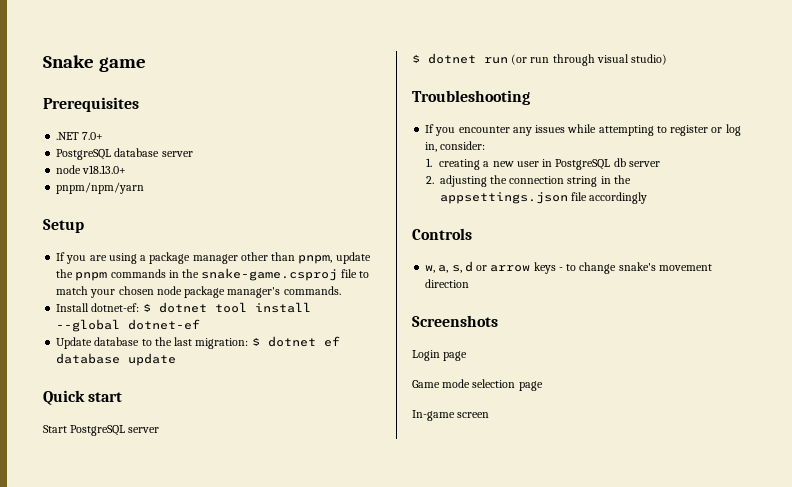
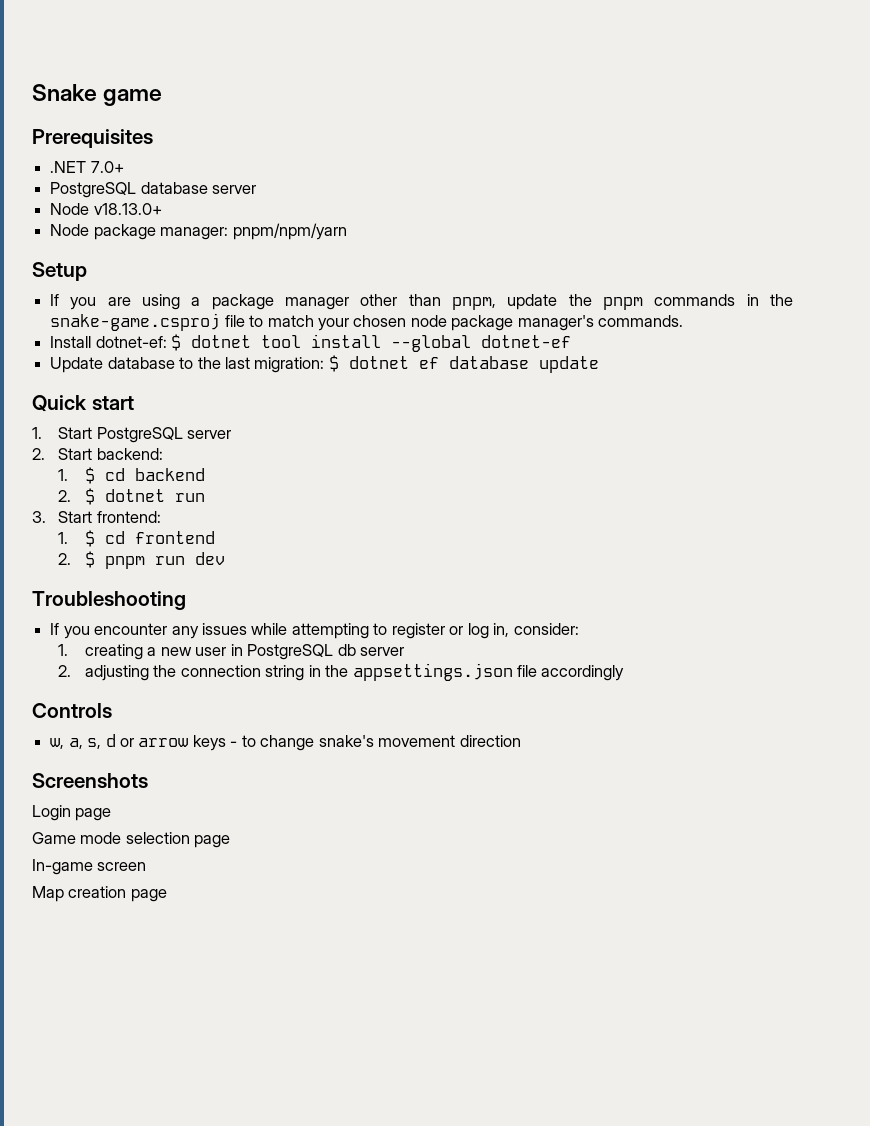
[56,165,82,174] node -> [50,203,90,215] Node
(127, 169) none -> [50,224,229,240] Node package manager:
(123, 397) none -> [32,427,42,439] 1.
[412,53,668,66] $ dotnet run (or run through visual studio) -> [32,448,163,460] [58,467,205,484] [58,488,205,505] [32,511,161,523] [58,530,215,547] [58,551,225,569] 2. Start backend: // 1. $ cd backend // 2. $ dotnet run // 3. Start frontend: // 1. $ cd frontend // 2. $ pnpm run dev
(490, 415) none -> [32,886,167,902] // Map creation page

